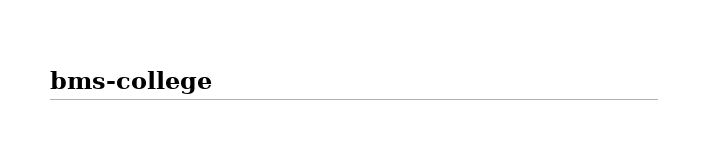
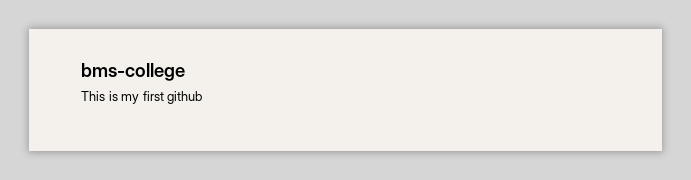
(212, 82) none -> [81,91,203,104] // This is my first github

